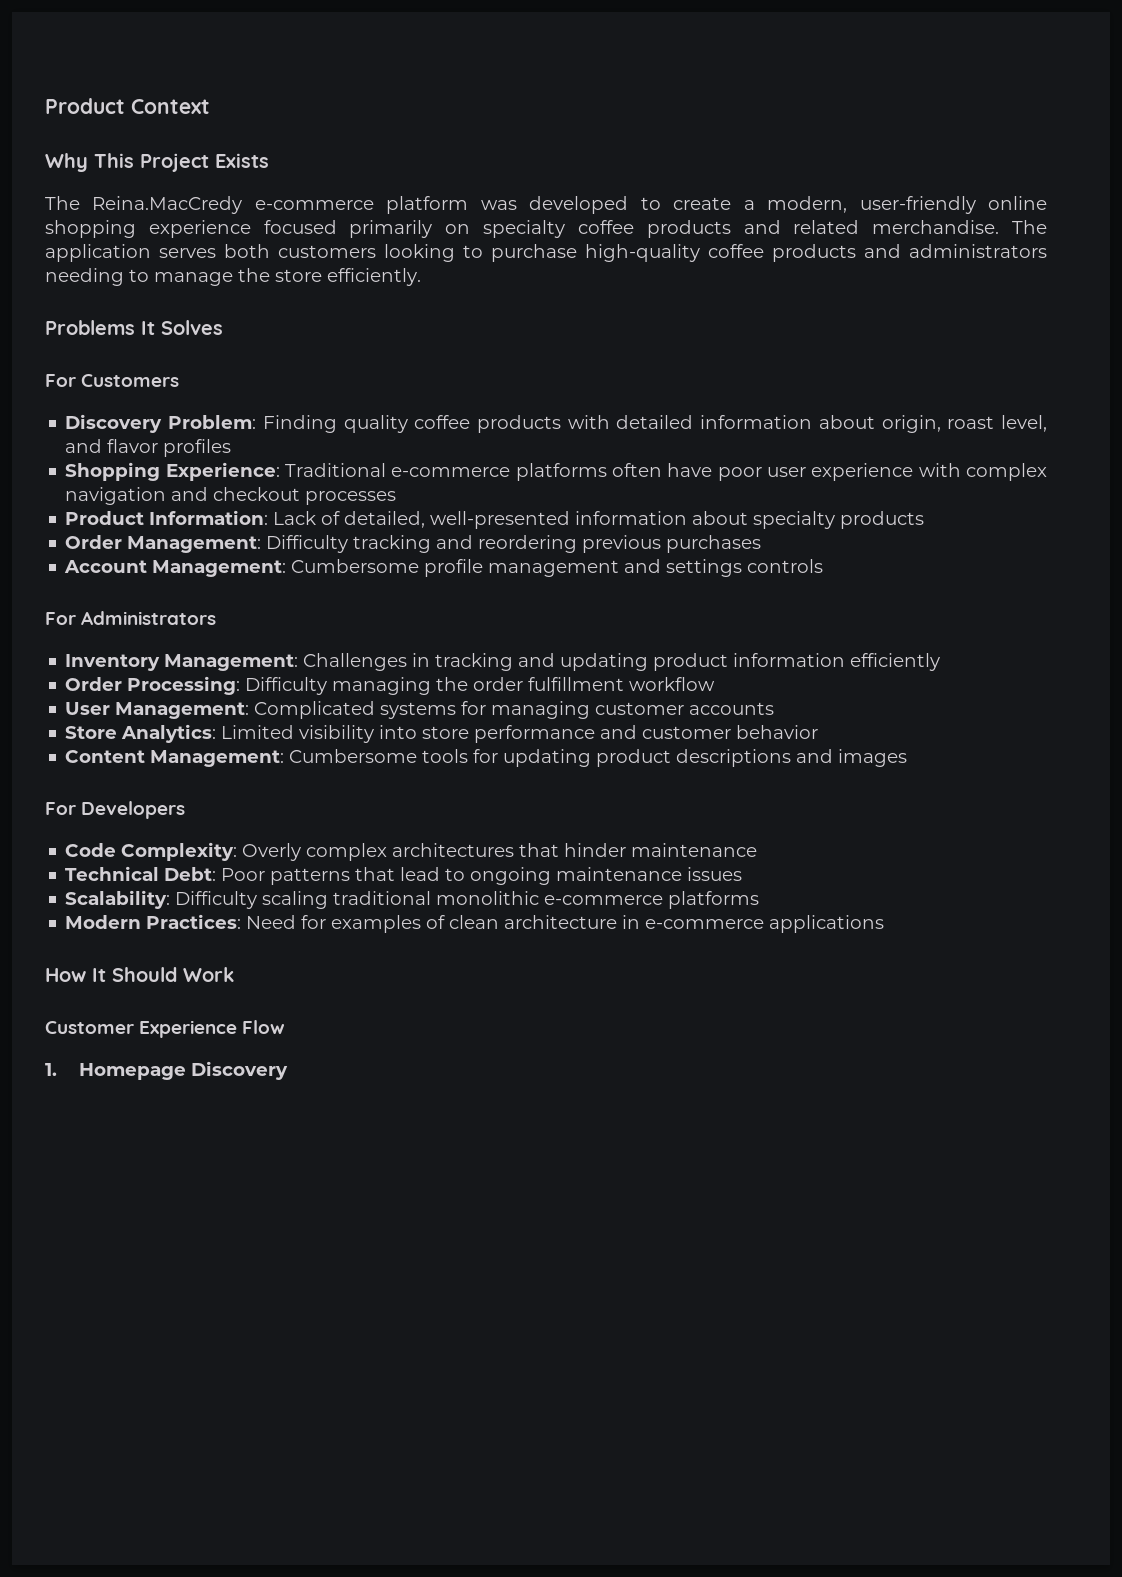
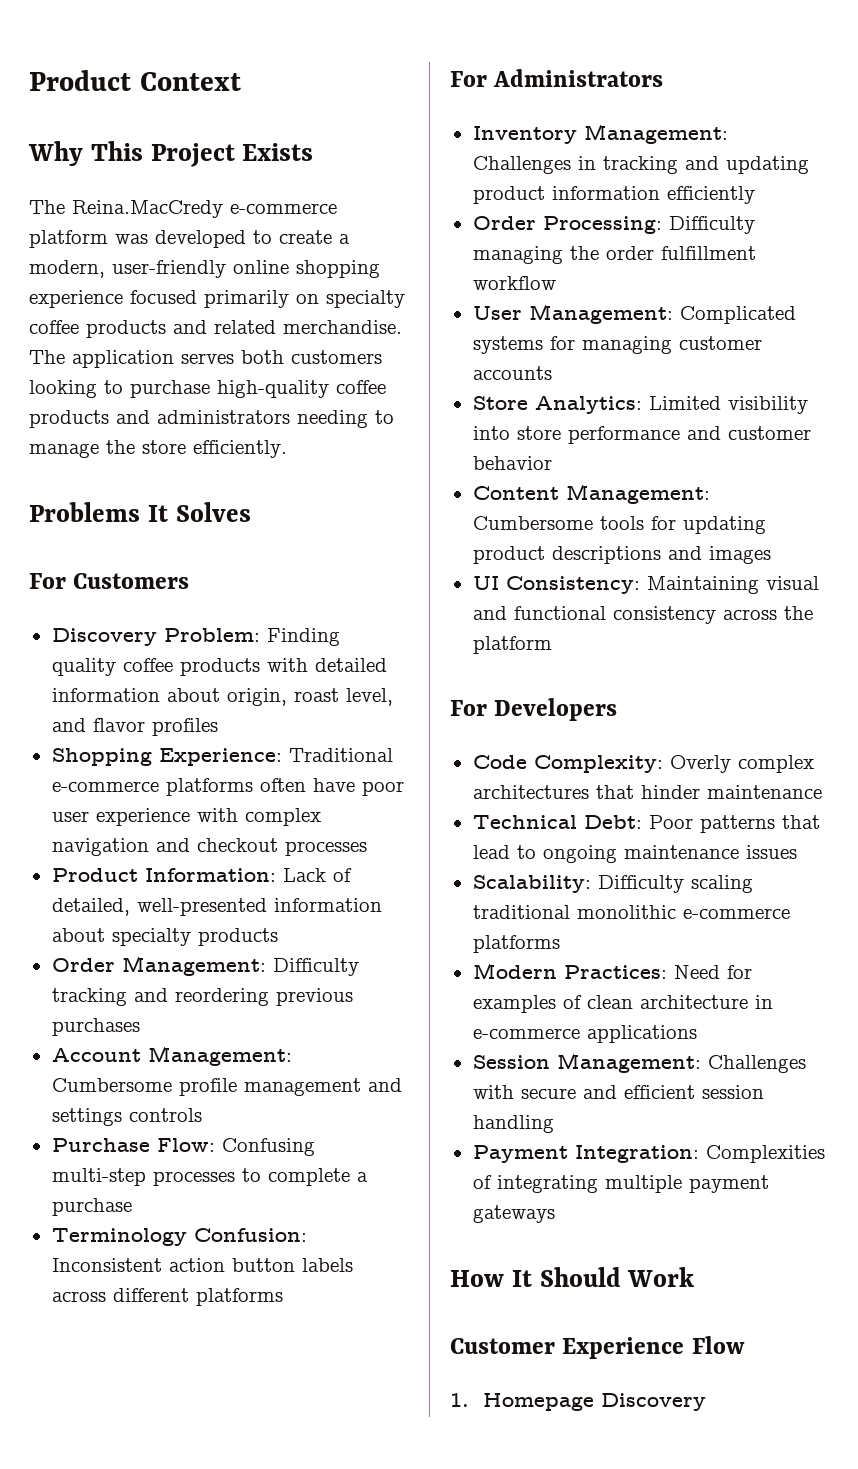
(824, 566) none -> [51,1138,315,1156] [51,1168,368,1186] [51,1198,132,1216] [51,1228,307,1246] [51,1258,353,1272] [51,1288,283,1306] // Purchase Flow: Confusing multi-step processes to complete a purchase // Terminology Confusion: Inconsistent action button labels across different platforms
(908, 758) none -> [472,576,819,594] [472,606,813,624] [472,636,552,654] // UI Consistency: Maintaining visual and functional consistency across the platform
(885, 924) none -> [472,1053,806,1073] [472,1085,764,1099] [472,1115,554,1133] [472,1145,825,1163] [472,1175,769,1193] [472,1205,555,1223] // Session Management: Challenges with secure and efficient session handling // Payment Integration: Complexities of integrating multiple payment gateways

